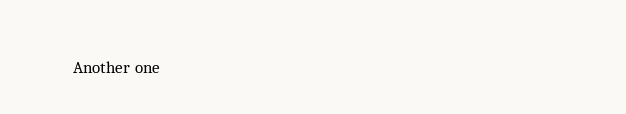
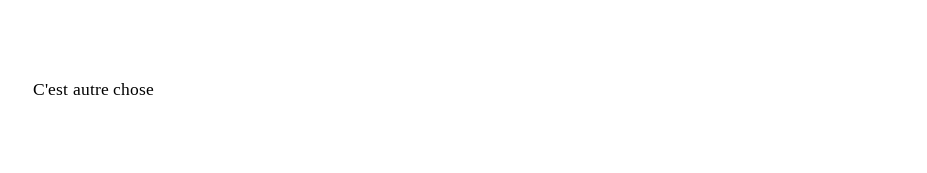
[73,61,160,73] Another one -> [33,83,155,95] C'est autre chose

